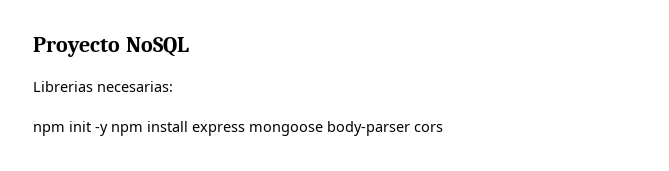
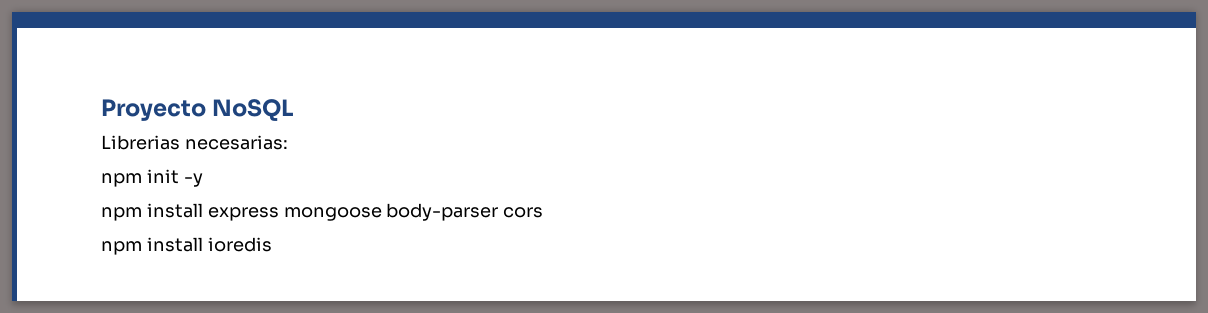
(108, 130) none -> (203, 180) //
(443, 128) none -> [101,237,272,255] // npm install ioredis

